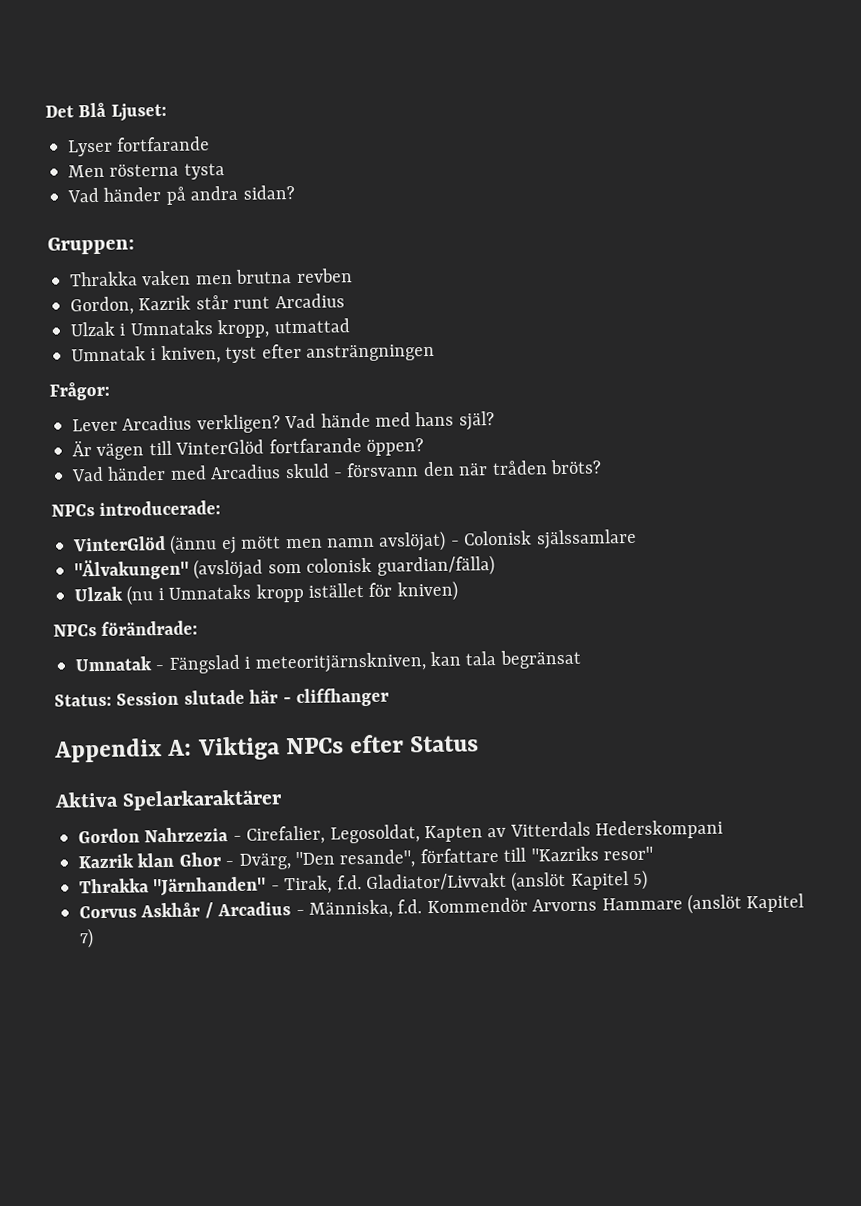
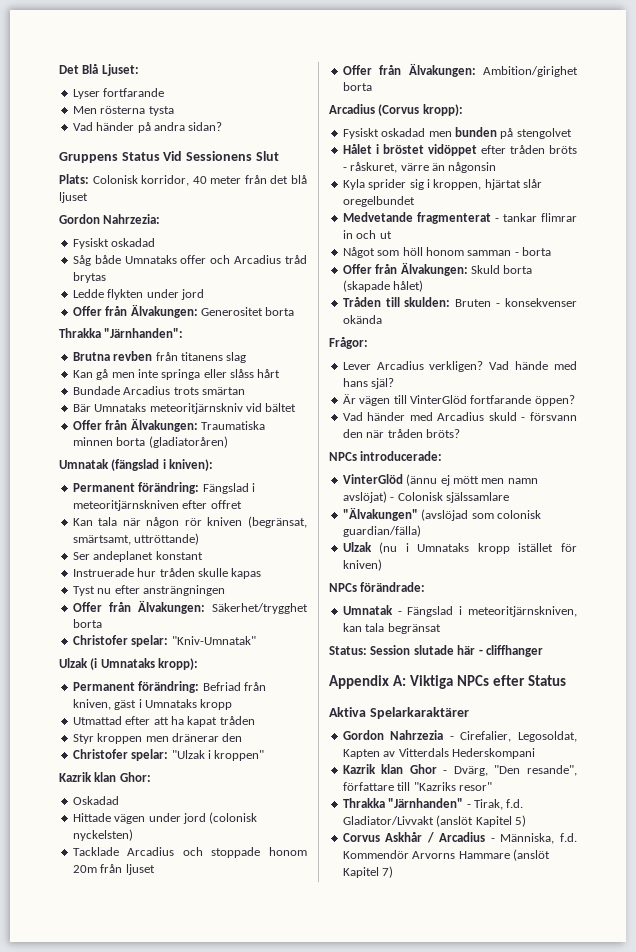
[47,236,135,255] [69,268,353,287] [70,293,345,316] [70,318,350,339] [71,342,435,365] Gruppen: // Thrakka vaken men brutna revben // Gordon, Kazrik står runt Arcadius // Ulzak i Umnataks kropp, utmattad // Umnatak i kniven, tyst efter ansträngningen -> [59,151,279,163] [59,174,308,186] [59,192,88,203] [59,214,161,224] [72,238,156,249] [72,255,307,266] [72,272,106,283] [72,289,204,300] [72,304,295,318] [59,328,184,338] [72,351,247,363] [72,369,281,380] [72,386,245,395] [72,403,297,414] [72,418,265,432] [72,436,228,448] [59,459,214,471] [72,482,255,494] [72,500,242,511] [72,516,307,528] [72,533,200,545] [72,551,203,562] [72,568,262,579] [72,585,225,596] [72,600,308,614] [72,619,102,628] [72,635,256,647] [59,658,199,670] [72,681,266,693] [72,699,233,710] [72,716,255,727] [72,733,243,744] [72,749,265,761] [59,772,151,782] [72,796,119,805] [72,812,258,824] [72,829,133,841] [72,847,307,858] [72,864,155,875] [342,63,578,77] [342,82,372,91] [329,104,463,116] [342,127,572,139] [342,144,577,156] [342,162,497,173] [342,179,542,190] [342,196,415,207] [342,212,577,224] [342,230,392,239] [342,247,551,258] [342,262,533,276] [342,280,424,292] [342,297,577,307] [342,315,382,324] Gruppens Status Vid Sessionens Slut // Plats: Colonisk korridor, 40 meter från det blå ljuset // Gordon Nahrzezia: // Fysiskt oskadad // Såg både Umnataks offer och Arcadius tråd brytas // Ledde flykten under jord // Offer från Älvakungen: Generositet borta // Thrakka "Järnhanden": // Brutna revben från titanens slag // Kan gå men inte springa eller slåss hårt // Bundade Arcadius trots smärtan // Bär Umnataks meteoritjärnskniv vid bältet // Offer från Älvakungen: Traumatiska minnen borta (gladiatoråren) // Umnatak (fängslad i kniven): // Permanent förändring: Fängslad i meteoritjärnskniven efter offret // Kan tala när någon rör kniven (begränsat, smärtsamt, uttröttande) // Ser andeplanet konstant // Instruerade hur tråden skulle kapas // Tyst nu efter ansträngningen // Offer från Älvakungen: Säkerhet/trygghet borta // Christofer spelar: "Kniv-Umnatak" // Ulzak (i Umnataks kropp): // Permanent förändring: Befriad från kniven, gäst i Umnataks kropp // Utmattad efter att ha kapat tråden // Styr kroppen men dränerar den // Christofer spelar: "Ulzak i kroppen" // Kazrik klan Ghor: // Oskadad // Hittade vägen under jord (colonisk nyckelsten) // Tacklade Arcadius och stoppade honom 20m från ljuset // Offer från Älvakungen: Ambition/girighet borta // Arcadius (Corvus kropp): // Fysiskt oskadad men bunden på stengolvet // Hålet i bröstet vidöppet efter tråden bröts - råskuret, värre än någonsin // Kyla sprider sig i kroppen, hjärtat slår oregelbundet // Medvetande fragmenterat - tankar flimrar in och ut // Något som höll honom samman - borta // Offer från Älvakungen: Skuld borta (skapade hålet) // Tråden till skulden: Bruten - konsekvenser okända

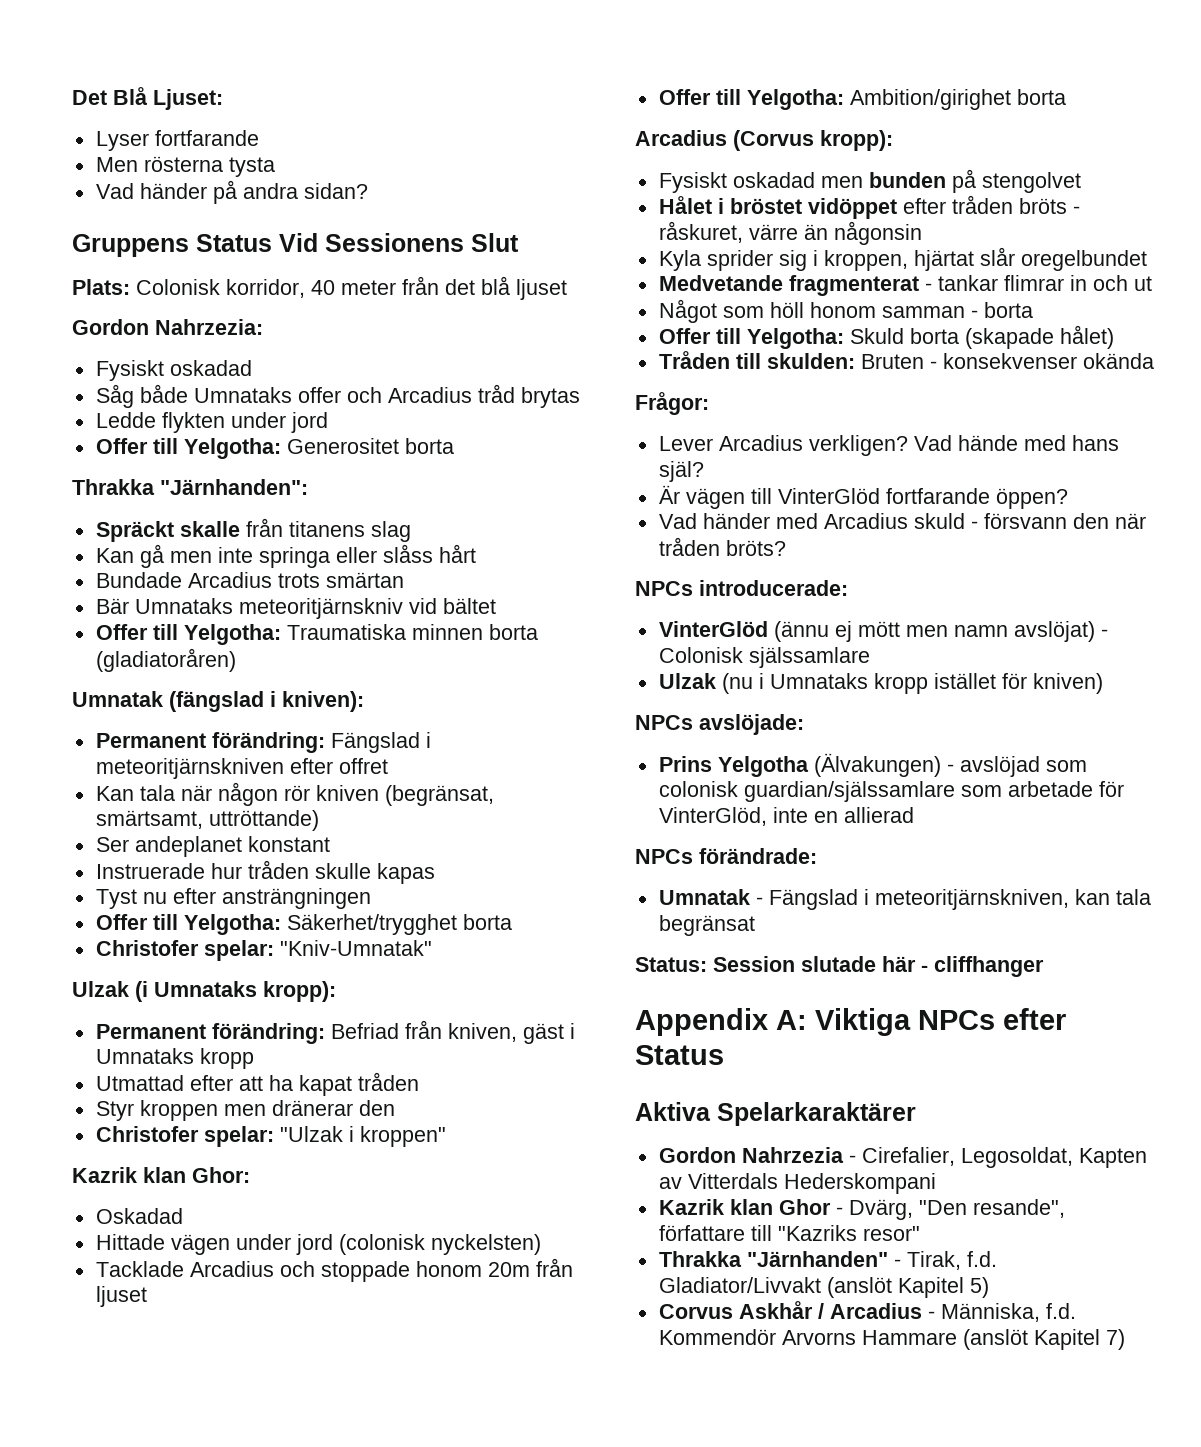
[105,304,198,318] från Älvakungen: -> [152,438,281,459] till Yelgotha:
[72,351,153,361] Brutna revben -> [95,521,240,542] Spräckt skalle
[105,418,198,432] från Älvakungen: -> [152,624,281,645] till Yelgotha:
[108,600,205,614] från Älvakungen: -> [152,914,281,935] till Yelgotha:
[379,63,476,77] från Älvakungen: -> [715,89,844,110] till Yelgotha:
[375,262,468,276] från Älvakungen: -> [715,328,844,349] till Yelgotha:
[342,507,541,521] [342,525,421,537] // "Älvakungen" (avslöjad som colonisk guardian/fälla) -> (870, 657) none
(382, 565) none -> [635,714,804,735] [658,753,1087,777] [658,781,1124,802] [658,807,914,826] // NPCs avslöjade: // Prins Yelgotha (Älvakungen) - avslöjad som colonisk guardian/själssamlare som arbetade för VinterGlöd, inte en allierad

